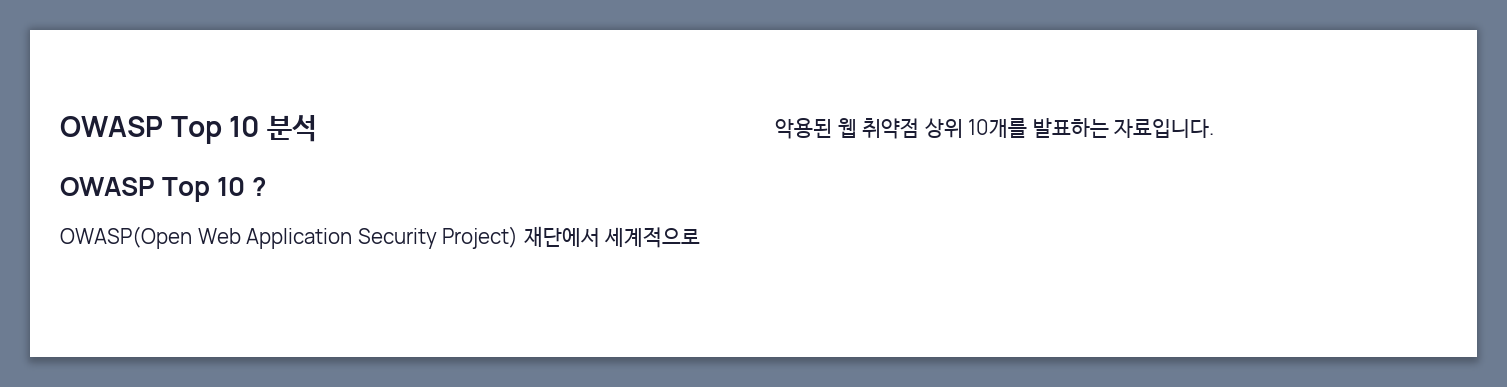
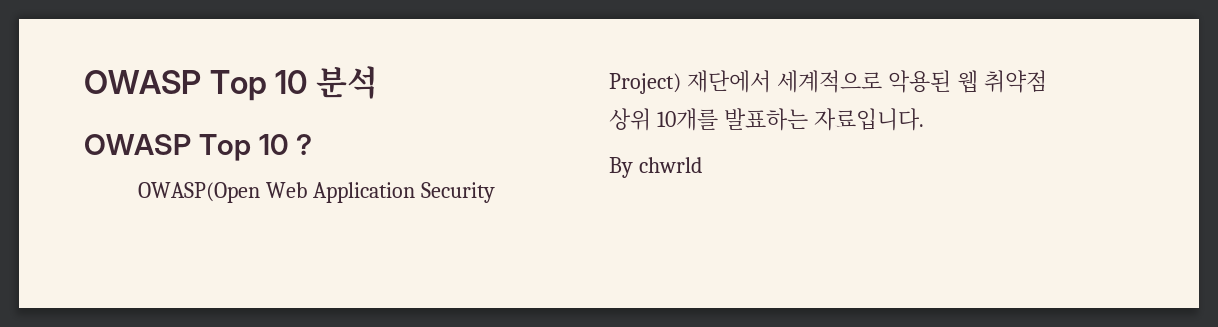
(1215, 128) none -> [609,157,702,178] // By chwrld

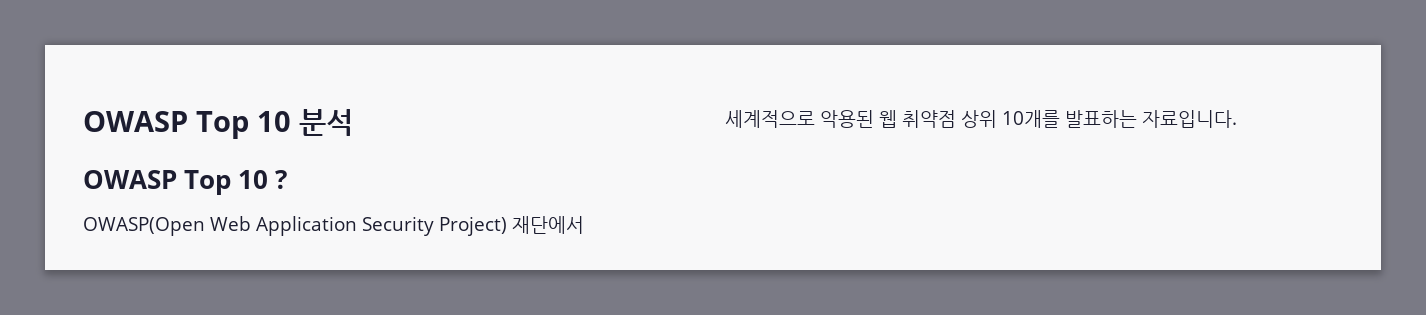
[609,157,702,178] // By chwrld -> (1237, 119) none

